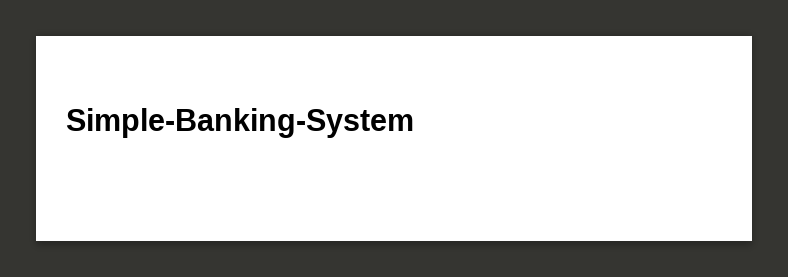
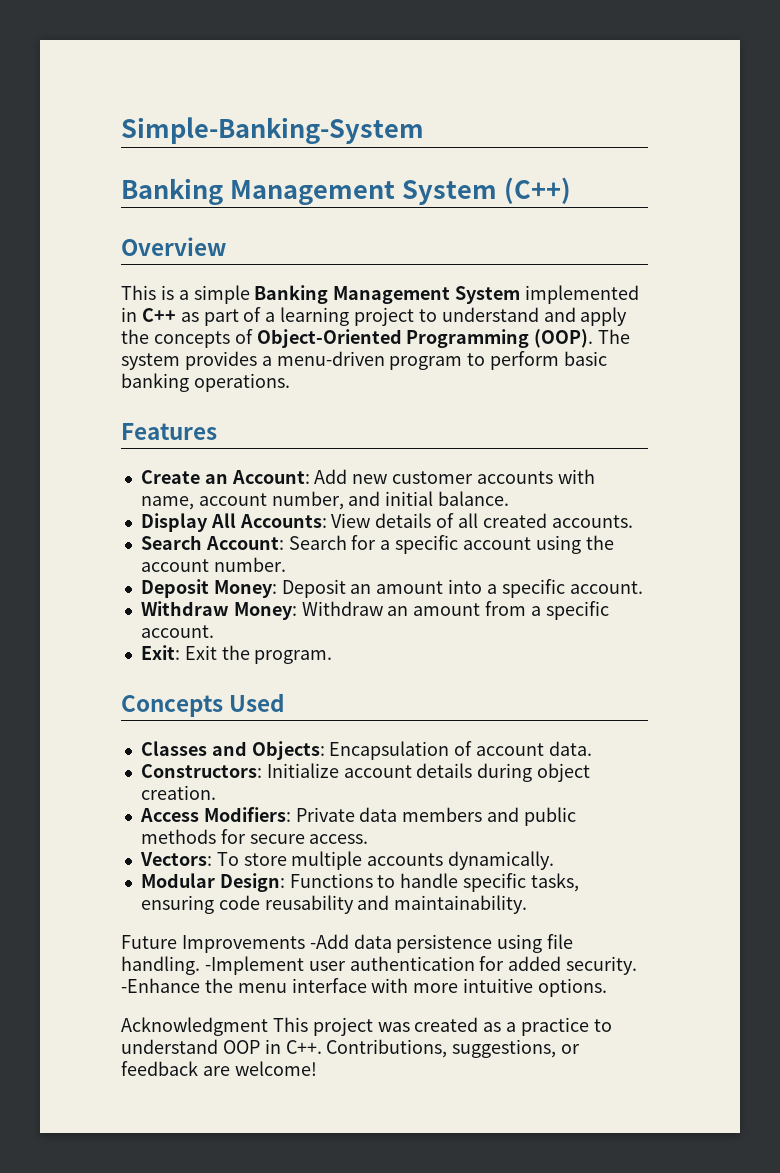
(414, 123) none -> [121,177,571,205] [121,237,226,256] [121,285,640,304] [121,307,628,326] [121,329,631,348] [121,351,608,370] [121,373,290,392] [121,423,217,440] [140,469,595,484] [140,491,510,510] [140,513,633,532] [140,535,614,554] [140,557,286,572] [140,579,643,598] [140,601,609,620] [140,625,214,638] [140,645,333,664] [121,693,285,717] [140,741,592,760] [140,763,591,782] [140,785,216,800] [139,807,576,826] [140,829,369,844] [139,851,555,870] [140,873,579,892] [140,895,528,914] [121,934,574,953] [121,956,638,975] [121,978,608,997] [121,1017,612,1036] [121,1039,581,1058] [121,1061,317,1076] // Banking Management System (C++) // Overview // This is a simple Banking Management System implemented in C++ as part of a learning project to understand and apply the concepts of Object-Oriented Programming (OOP). The system provides a menu-driven program to perform basic banking operations. // Features // Create an Account: Add new customer accounts with name, account number, and initial balance. // Display All Accounts: View details of all created accounts. // Search Account: Search for a specific account using the account number. // Deposit Money: Deposit an amount into a specific account. // Withdraw Money: Withdraw an amount from a specific account. // Exit: Exit the program. // Concepts Used // Classes and Objects: Encapsulation of account data. // Constructors: Initialize account details during object creation. // Access Modifiers: Private data members and public methods for secure access. // Vectors: To store multiple accounts dynamically. // Modular Design: Functions to handle specific tasks, ensuring code reusability and maintainability. // Future Improvements -Add data persistence using file handling. -Implement user authentication for added security. -Enhance the menu interface with more intuitive options. // Acknowledgment This project was created as a practice to understand OOP in C++. Contributions, suggestions, or feedback are welcome!

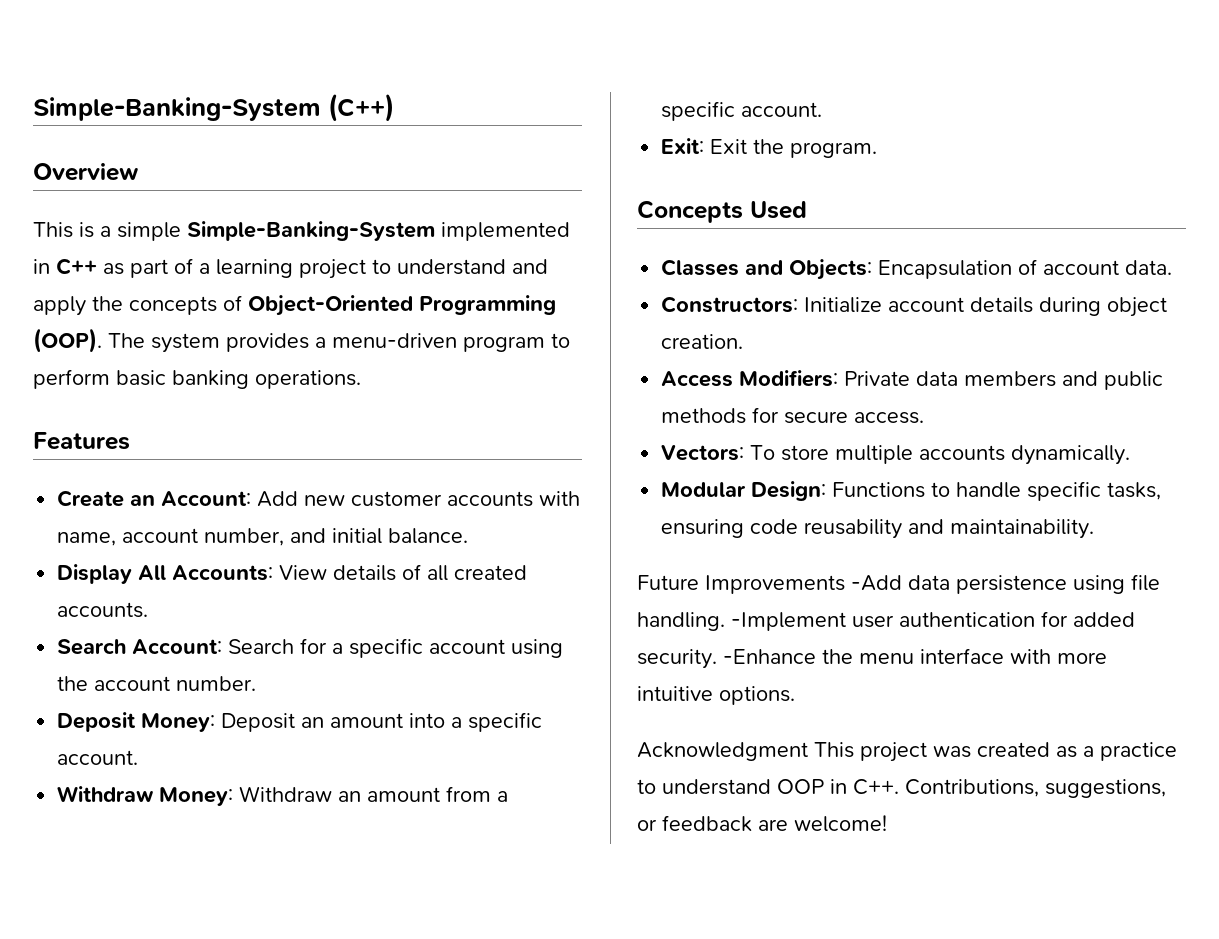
[121,117,424,144] [121,178,497,205] Simple-Banking-System // Banking Management System -> [33,97,321,121] Simple-Banking-System
[254,285,521,304] Banking Management System -> [187,221,435,241] Simple-Banking-System

